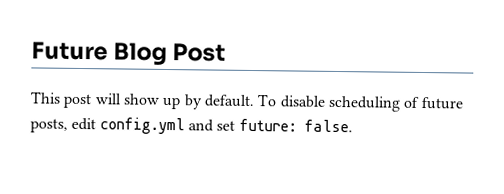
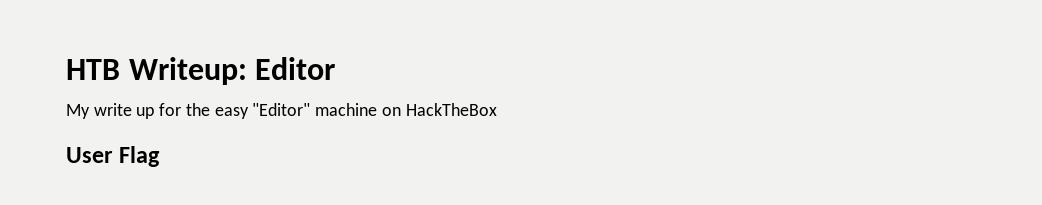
[31,41,227,66] [30,91,464,112] [30,117,353,135] Future Blog Post // This post will show up by default. To disable scheduling of future posts, edit config.yml and set future: false. -> [66,57,336,85] [66,103,497,119] [66,146,161,167] HTB Writeup: Editor // My write up for the easy "Editor" machine on HackTheBox // User Flag

